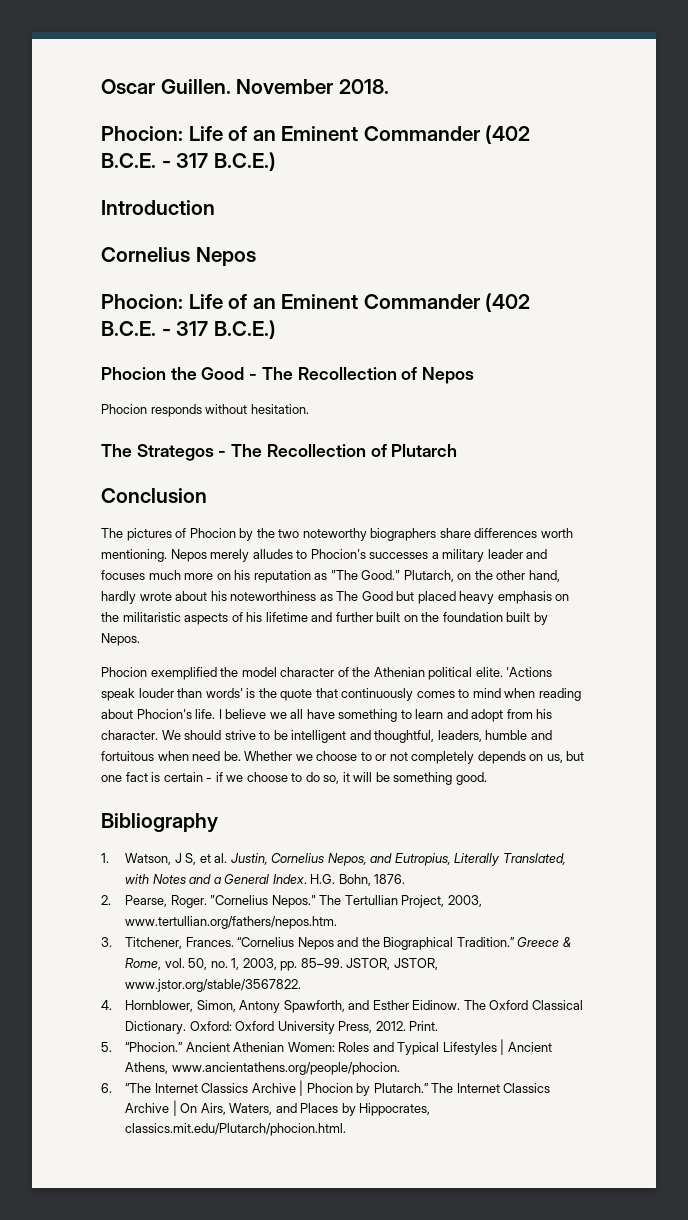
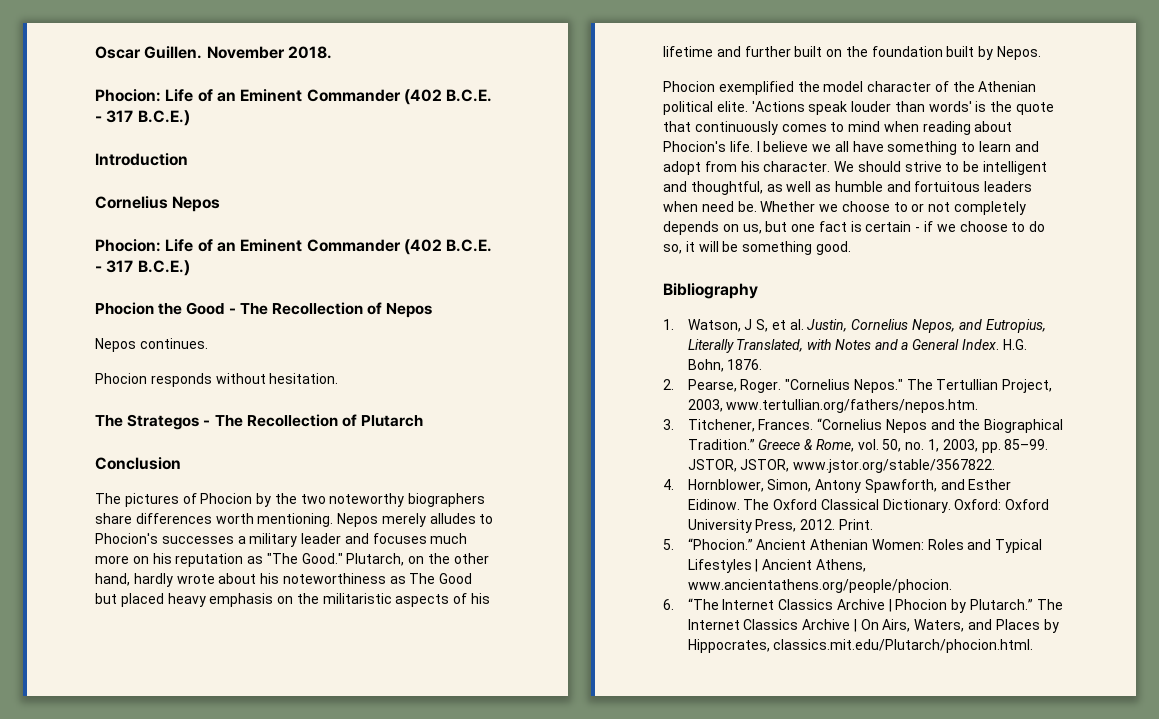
(475, 375) none -> [95,338,208,352] // Nepos continues.
[437,730,482,742] leaders, -> [766,181,832,192] as well as
(154, 756) none -> [984,181,1033,192] leaders

